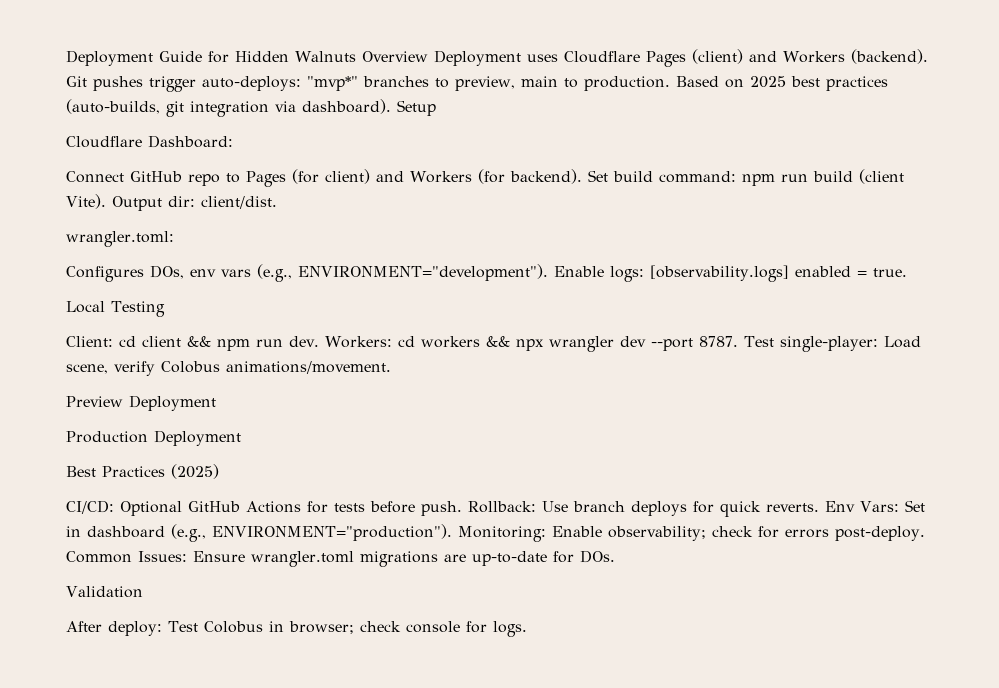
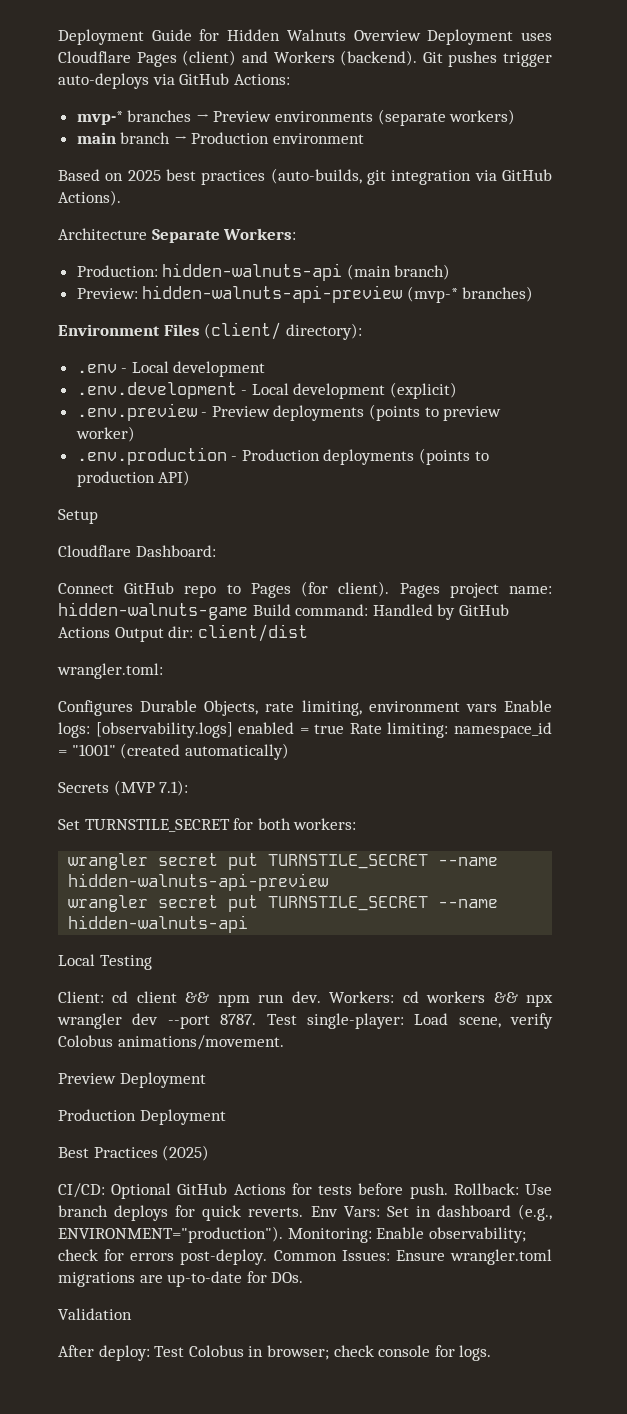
[202,76,670,91] auto-deploys: "mvp*" branches to preview, main to production. -> [58,73,290,89] [76,109,516,126] [76,132,365,144] auto-deploys via GitHub Actions: // mvp-* branches → Preview environments (separate workers) // main branch → Production environment //
[302,99,391,114] dashboard). -> [501,169,552,181] [58,190,121,206] [58,228,297,243] [76,263,451,281] [76,285,534,303] [58,322,362,340] [76,361,266,377] [76,382,458,399] [76,403,502,421] [75,426,135,442] [76,447,489,465] [76,470,191,487] GitHub Actions). // Architecture Separate Workers: // Production: hidden-walnuts-api (main branch) // Preview: hidden-walnuts-api-preview (mvp-* branches) // Environment Files (client/ directory): // .env - Local development // .env.development - Local development (explicit) // .env.preview - Preview deployments (points to preview worker) // .env.production - Production deployments (points to production API) //
[325,169,904,186] [66,194,106,209] client) and Workers (for backend). Set build command: npm run build (client Vite). -> [338,581,552,598] [58,602,509,620] [58,627,110,638] client). Pages project name: hidden-walnuts-game Build command: Handled by GitHub Actions
[200,196,277,209] client/dist. -> [197,624,308,642] client/dist
[150,264,548,282] DOs, env vars (e.g., ENVIRONMENT="development"). -> [140,700,497,716] Durable Objects, rate limiting, environment vars
[872,268,907,277] true. -> [314,722,552,738] [58,743,289,760] [58,780,189,796] [58,818,357,832] [68,853,499,870] [68,873,329,891] [68,895,499,912] [68,915,249,933] true Rate limiting: namespace_id = "1001" (created automatically) // Secrets (MVP 7.1): // Set TURNSTILE_SECRET for both workers: // wrangler secret put TURNSTILE_SECRET --name hidden-walnuts-api-preview // wrangler secret put TURNSTILE_SECRET --name hidden-walnuts-api

